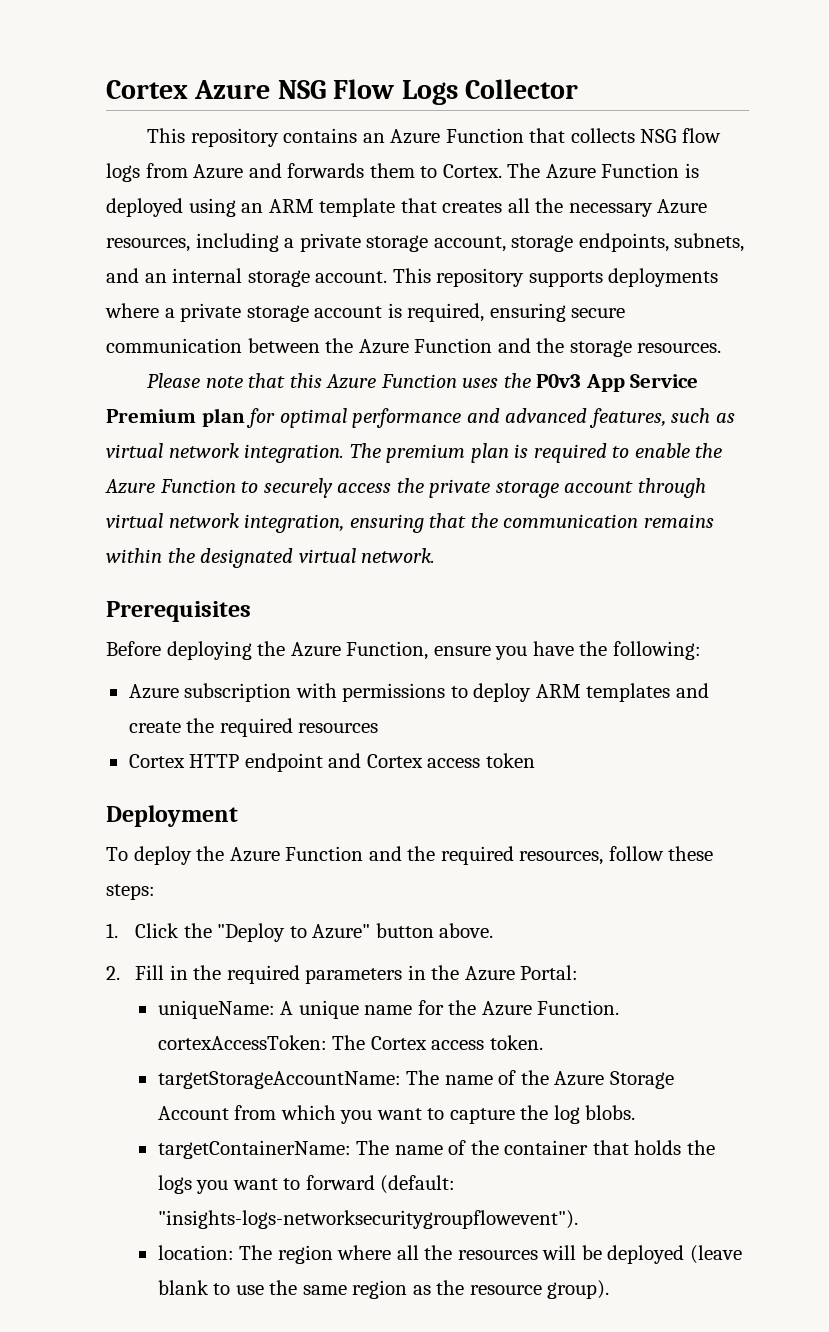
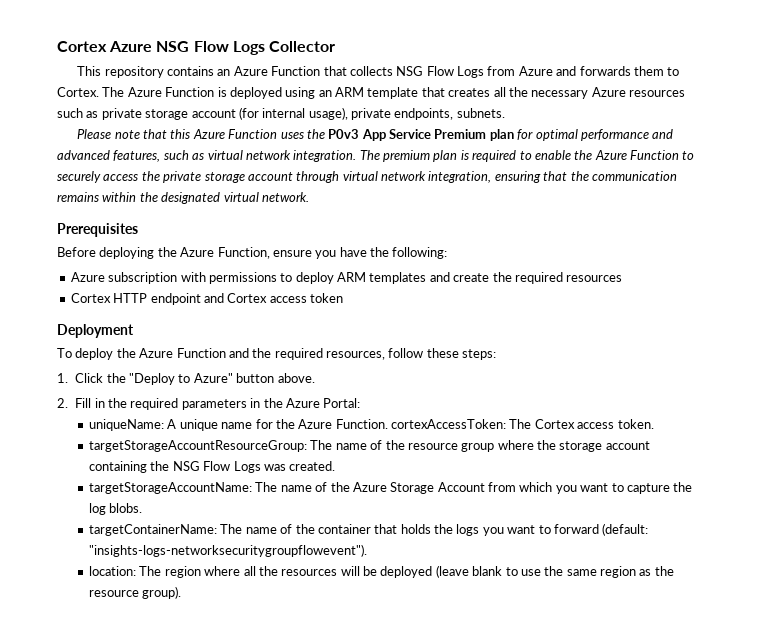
[681,128,721,143] [106,163,140,182] flow logs -> [426,66,485,78] Flow Logs
[106,233,745,252] [106,268,719,287] [105,303,626,322] [106,338,722,357] resources, including a private storage account, storage endpoints, subnets, and an internal storage account. This repository supports deployments where a private storage account is required, ensuring secure communication between the Azure Function and the storage resources. -> [629,90,685,97] [57,107,505,120] resources such as private storage account (for internal usage), private endpoints, subnets.
(543, 1042) none -> [89,440,650,452] [89,461,336,473] // targetStorageAccountResourceGroup: The name of the resource group where the storage account containing the NSG Flow Logs was created.

